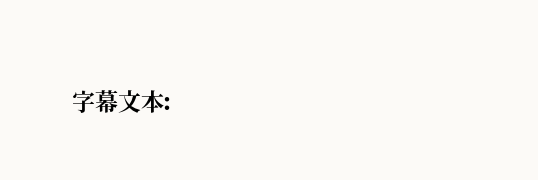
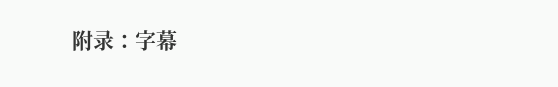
[72,90,170,113] 字幕文本: -> [72,30,177,51] 附录：字幕

